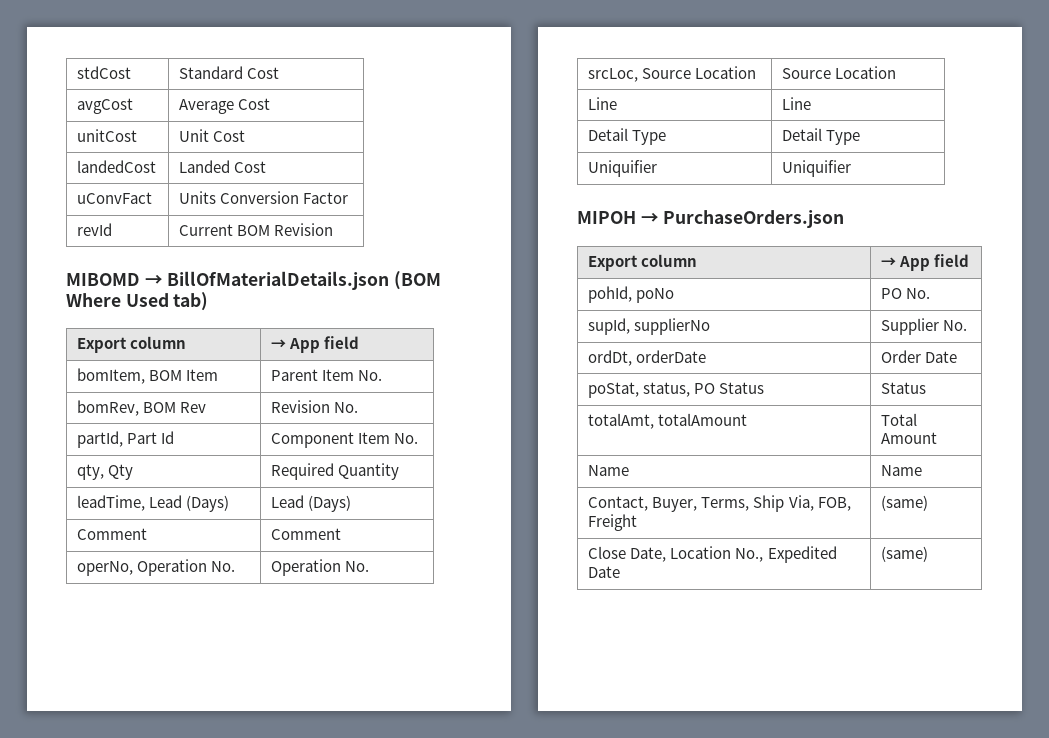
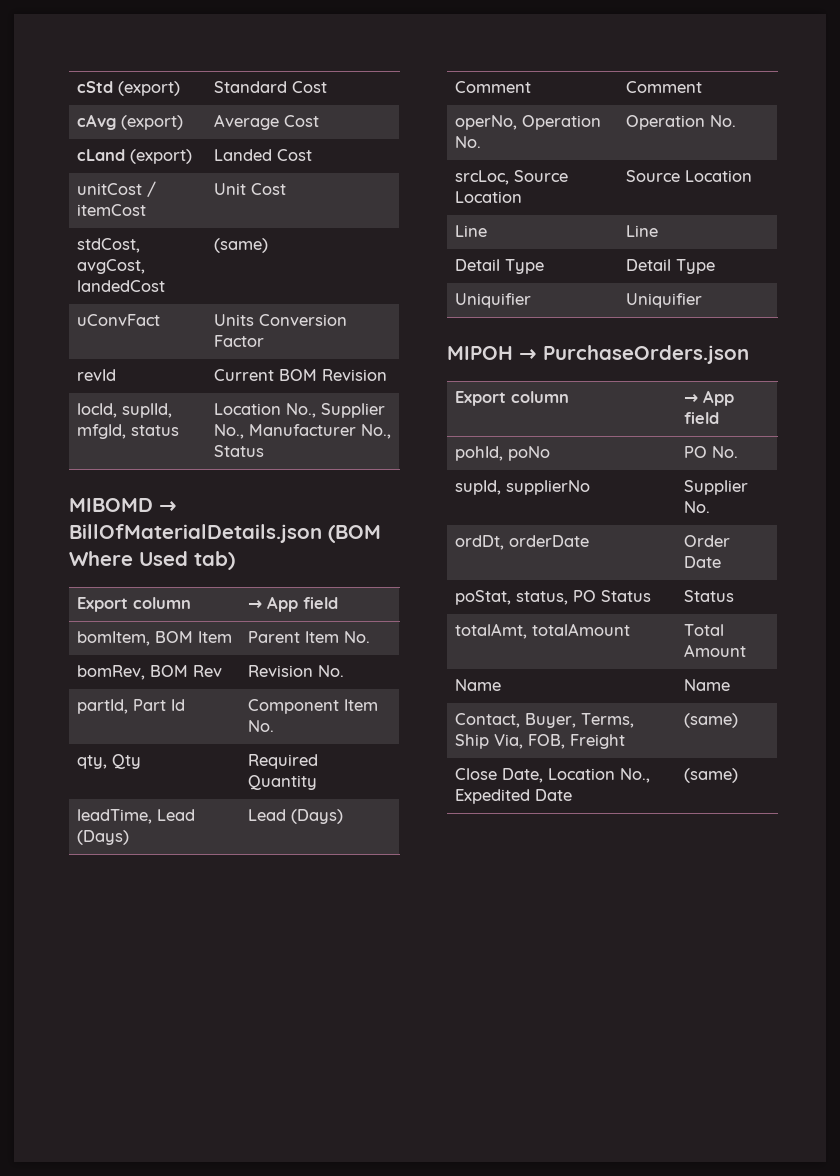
[77,66,132,79] stdCost -> [77,81,181,96] cStd (export)
[77,98,134,114] avgCost -> [77,114,184,130] cAvg (export)
(271, 104) none -> [77,149,193,164] [214,149,313,161] // cLand (export) | Landed Cost
(138, 135) none -> [147,181,157,197] [77,204,147,216] / itemCost
(246, 136) none -> [77,238,141,253] [77,259,146,274] stdCost, avgCost,
[179,160,267,173] Landed Cost -> [214,238,269,253] (same)
(334, 229) none -> [77,403,173,418] [77,424,180,439] [214,403,386,418] [214,424,392,439] [214,445,265,457] // locId, suplId, mfgId, status | Location No., Supplier No., Manufacturer No., Status

